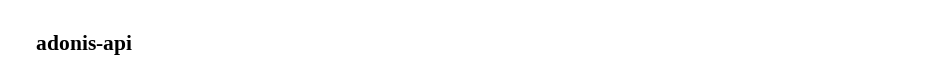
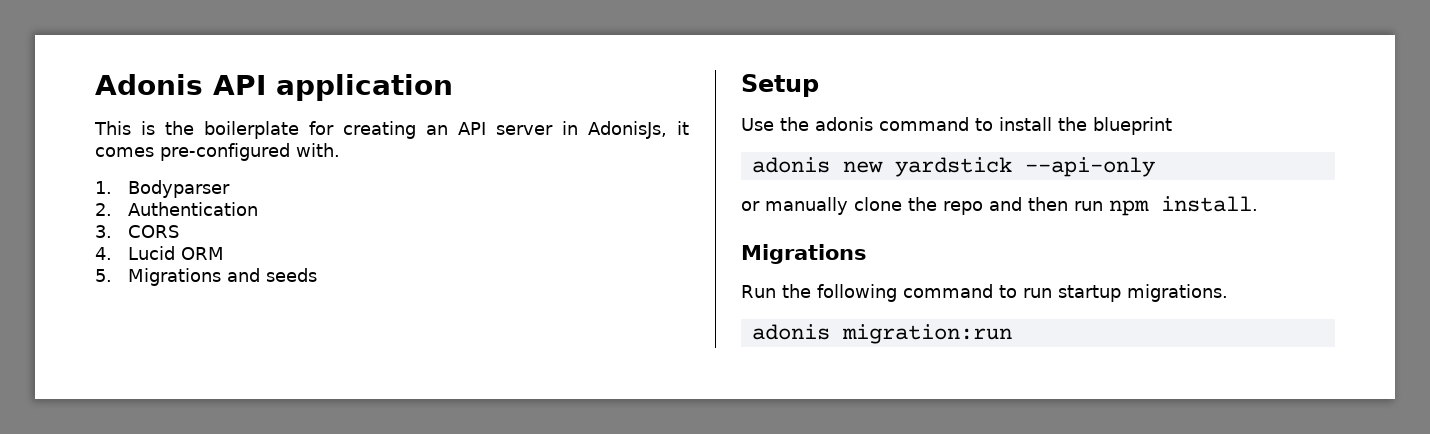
[36,35,132,55] adonis-api -> [95,74,453,101] [94,121,689,139] [95,143,340,161] [95,180,231,198] [95,202,259,216] [95,225,180,238] [95,246,225,260] [95,268,318,286] [741,74,819,97] [741,117,1172,135] [751,157,1155,177] [741,196,1258,216] [741,244,867,264] [741,284,1228,302] [751,324,1012,344] Adonis API application // This is the boilerplate for creating an API server in AdonisJs, it comes pre-configured with. // 1. Bodyparser // 2. Authentication // 3. CORS // 4. Lucid ORM // 5. Migrations and seeds // Setup // Use the adonis command to install the blueprint // adonis new yardstick --api-only // or manually clone the repo and then run npm install. // Migrations // Run the following command to run startup migrations. // adonis migration:run

